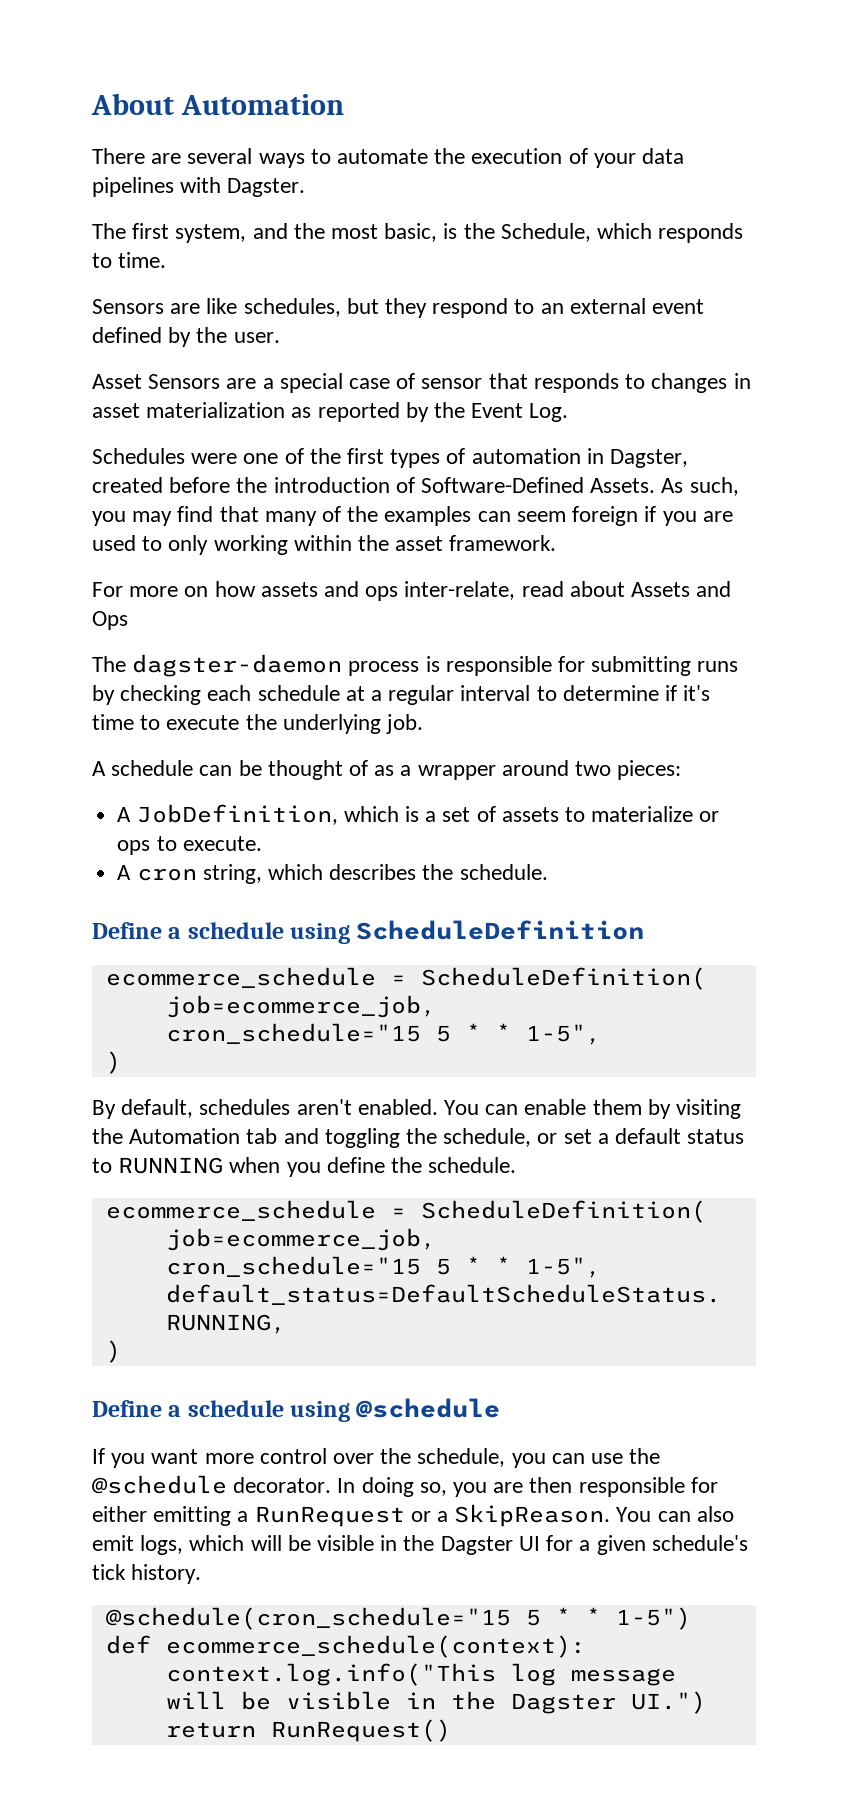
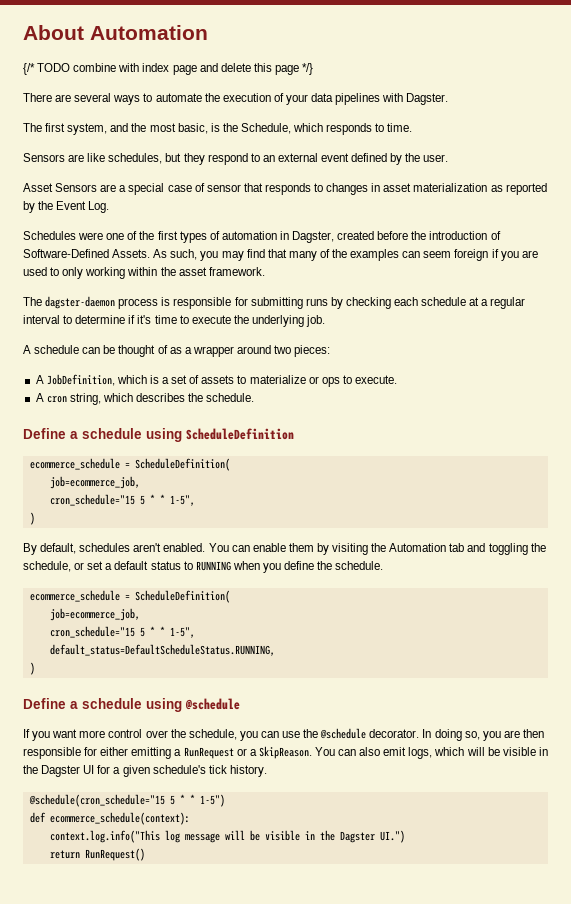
(345, 104) none -> [23,63,314,75] // {/* TODO combine with index page and delete this page */}
[92,581,732,601] [92,611,128,630] // For more on how assets and ops inter-relate, read about Assets and Ops -> (265, 271) none

